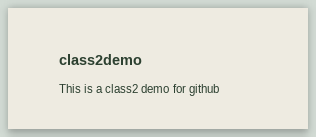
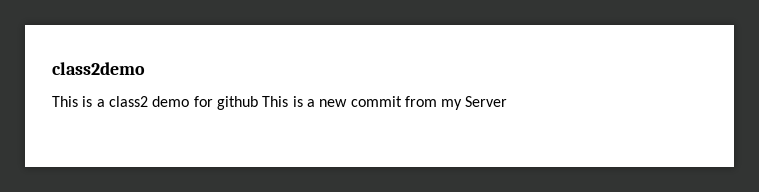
(219, 90) none -> [262,96,508,110] This is a new commit from my Server

